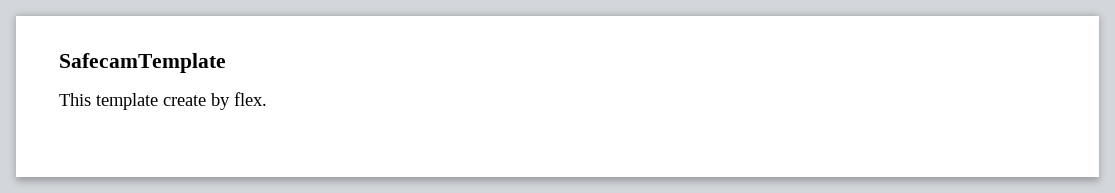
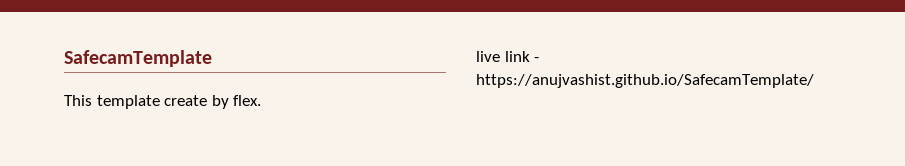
(267, 99) none -> [476,51,540,62] [476,74,814,88] // live link - https://anujvashist.github.io/SafecamTemplate/

